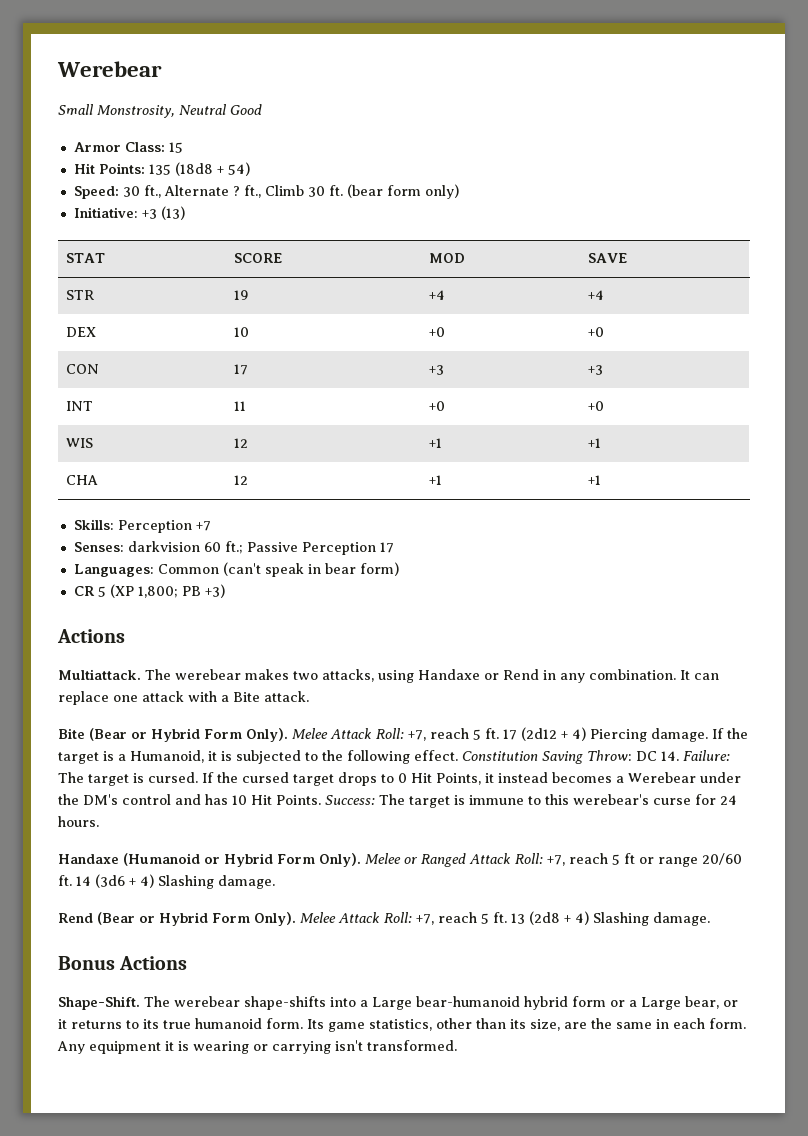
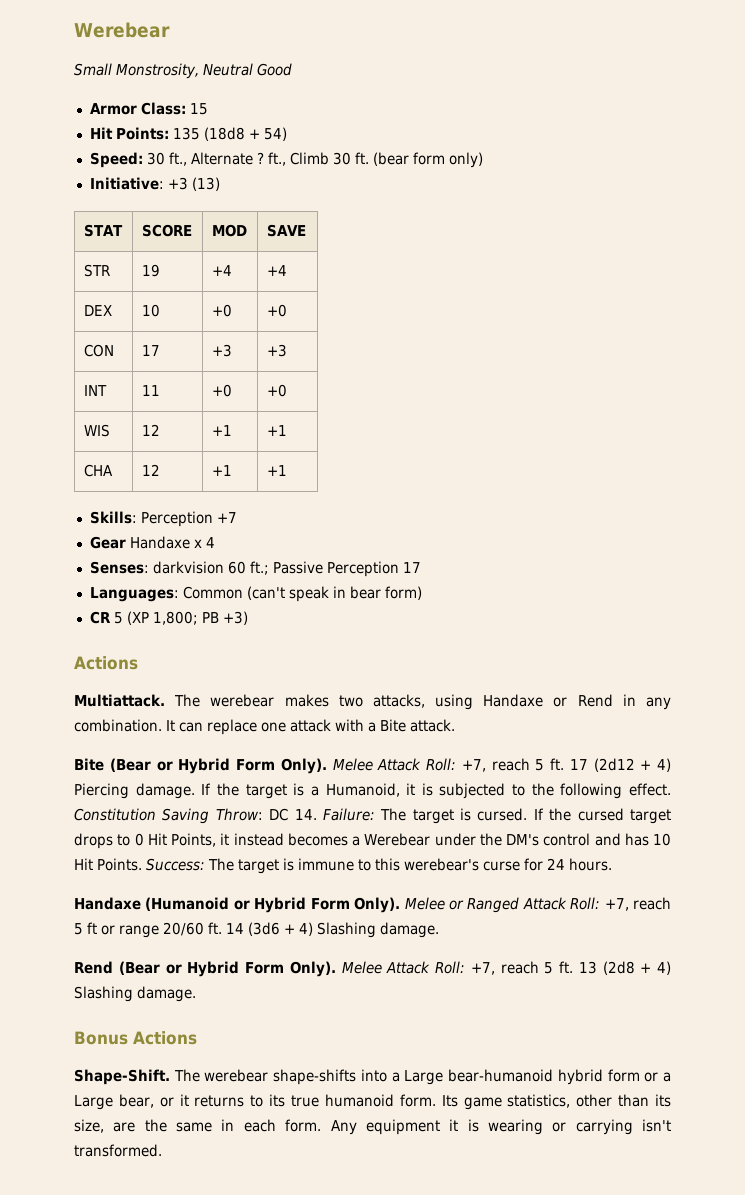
(211, 526) none -> [89,536,215,549] // Gear Handaxe x 4

